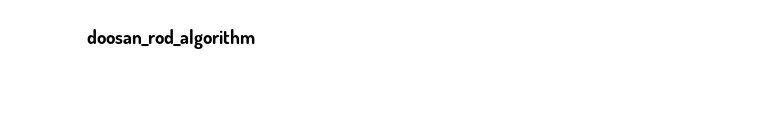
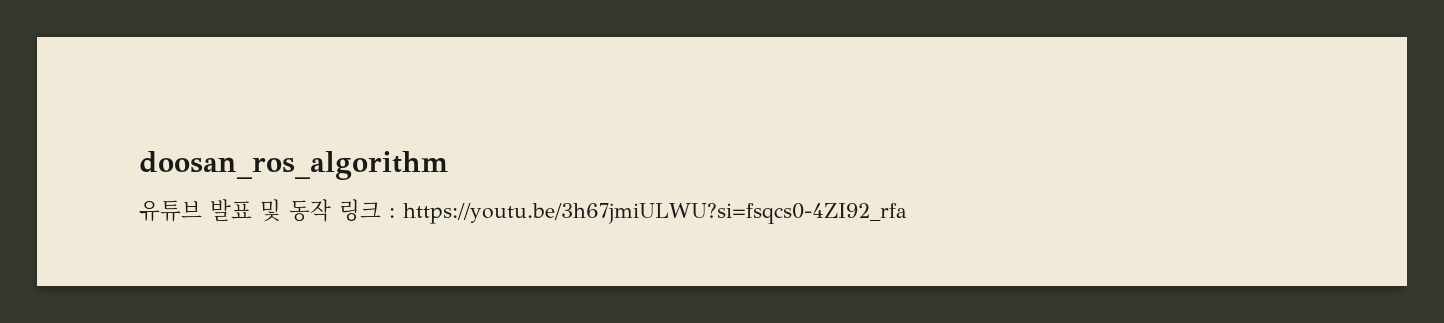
[87,29,255,49] doosan_rod_algorithm -> [139,151,448,180] [139,199,907,224] doosan_ros_algorithm // 유튜브 발표 및 동작 링크 : https://youtu.be/3h67jmiULWU?si=fsqcs0-4ZI92_rfa

